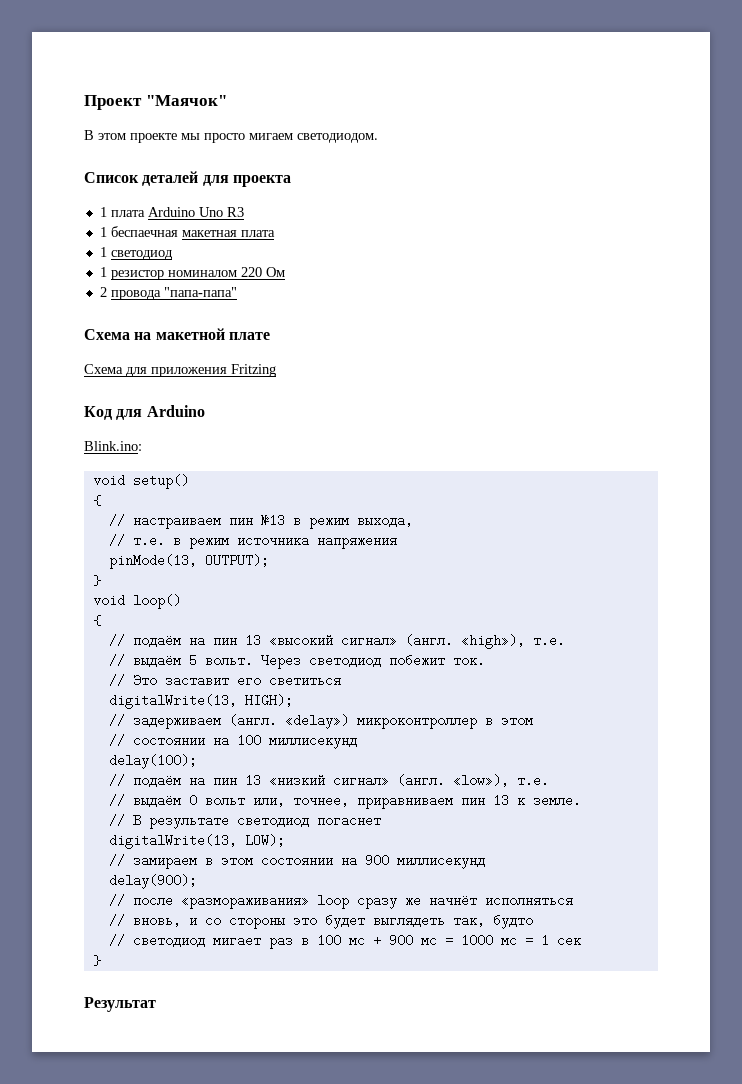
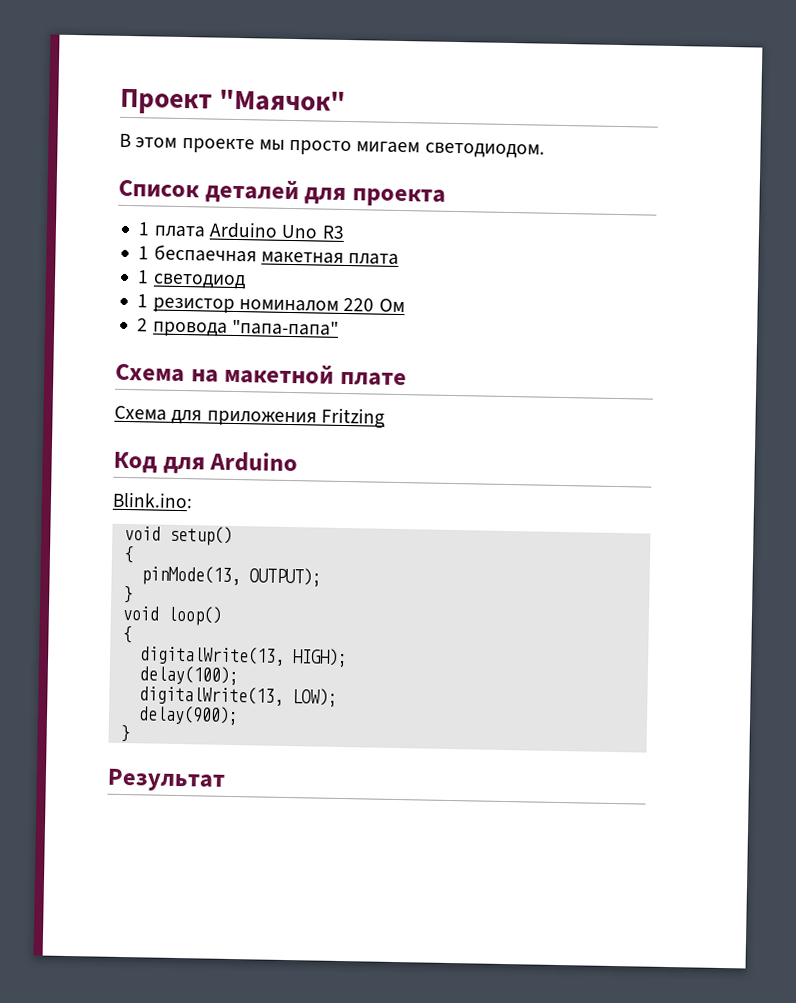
[108,512,413,529] [108,532,397,549] // // настраиваем пин №13 в режим выхода, // // т.е. в режим источника напряжения -> (134, 554) none
[108,632,565,649] [108,652,485,669] [108,672,341,688] [108,694,293,709] [108,712,533,729] [108,732,357,749] [108,754,197,769] [108,772,549,788] [108,792,581,809] [108,812,381,829] [108,834,285,849] [108,852,485,869] [108,874,197,889] [108,892,573,909] [108,912,533,929] [108,932,581,949] // подаём на пин 13 «высокий сигнал» (англ. «high»), т.е. // // выдаём 5 вольт. Через светодиод побежит ток. // // Это заставит его светиться // digitalWrite(13, HIGH); // // задерживаем (англ. «delay») микроконтроллер в этом // // состоянии на 100 миллисекунд // delay(100); // // подаём на пин 13 «низкий сигнал» (англ. «low»), т.е. // // выдаём 0 вольт или, точнее, приравниваем пин 13 к земле. // // В результате светодиод погаснет // digitalWrite(13, LOW); // // замираем в этом состоянии на 900 миллисекунд // delay(900); // // после «размораживания» loop сразу же начнёт исполняться // // вновь, и со стороны это будет выглядеть так, будто // // светодиод мигает раз в 100 мс + 900 мс = 1000 мс = 1 сек -> [138,645,348,668] [138,665,239,686] [138,685,338,707] [137,705,239,726] digitalWrite(13, HIGH); // delay(100); // digitalWrite(13, LOW); // delay(900);

